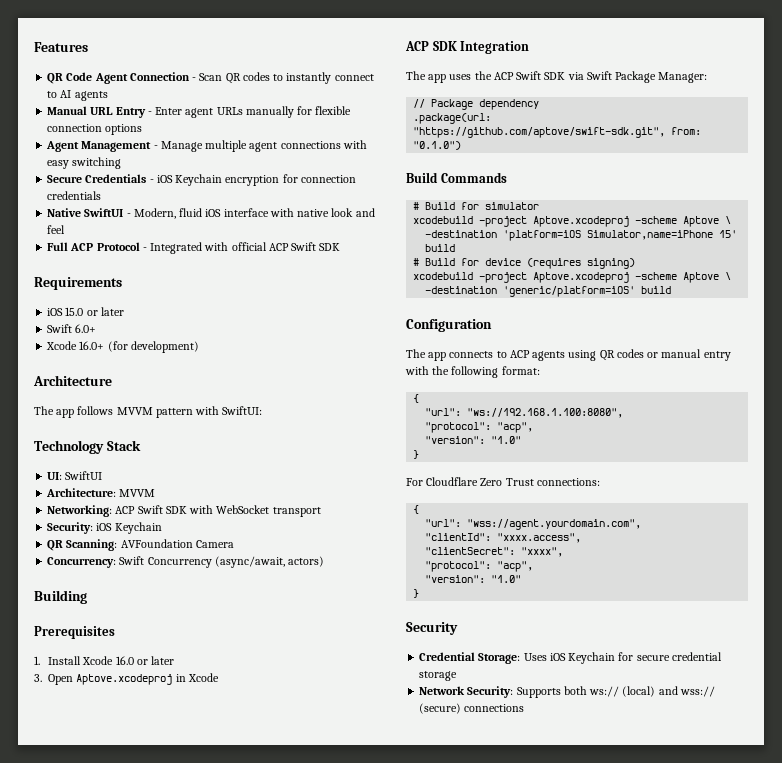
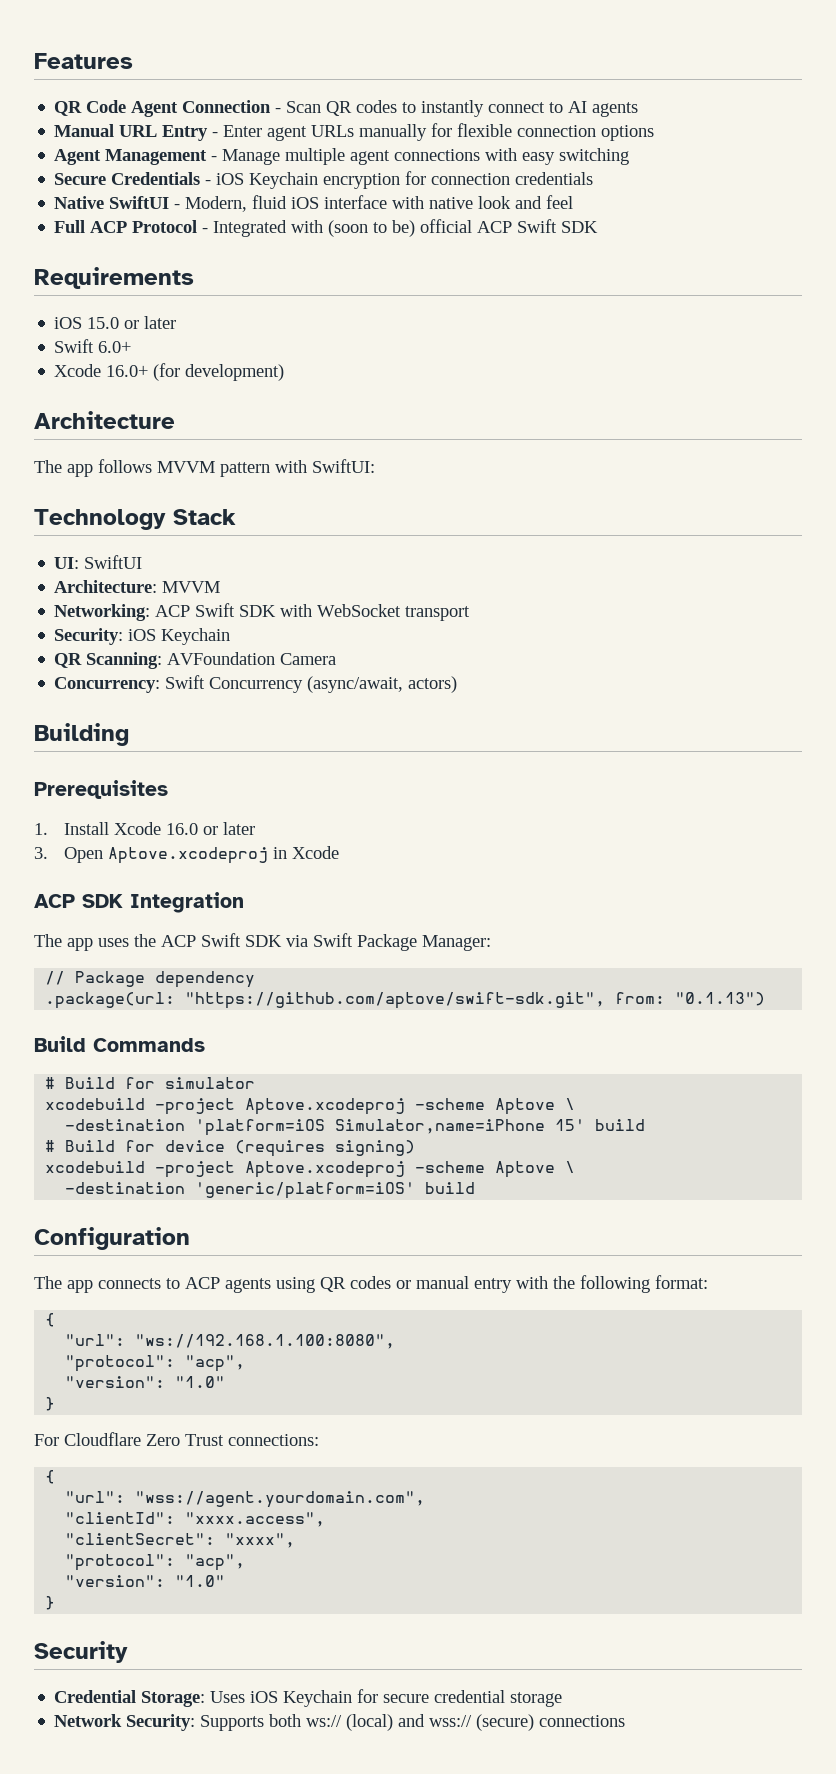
(229, 246) none -> [328,220,416,237] (soon to be)
[413,141,462,150] "0.1.0") -> [675,992,766,1006] "0.1.13")

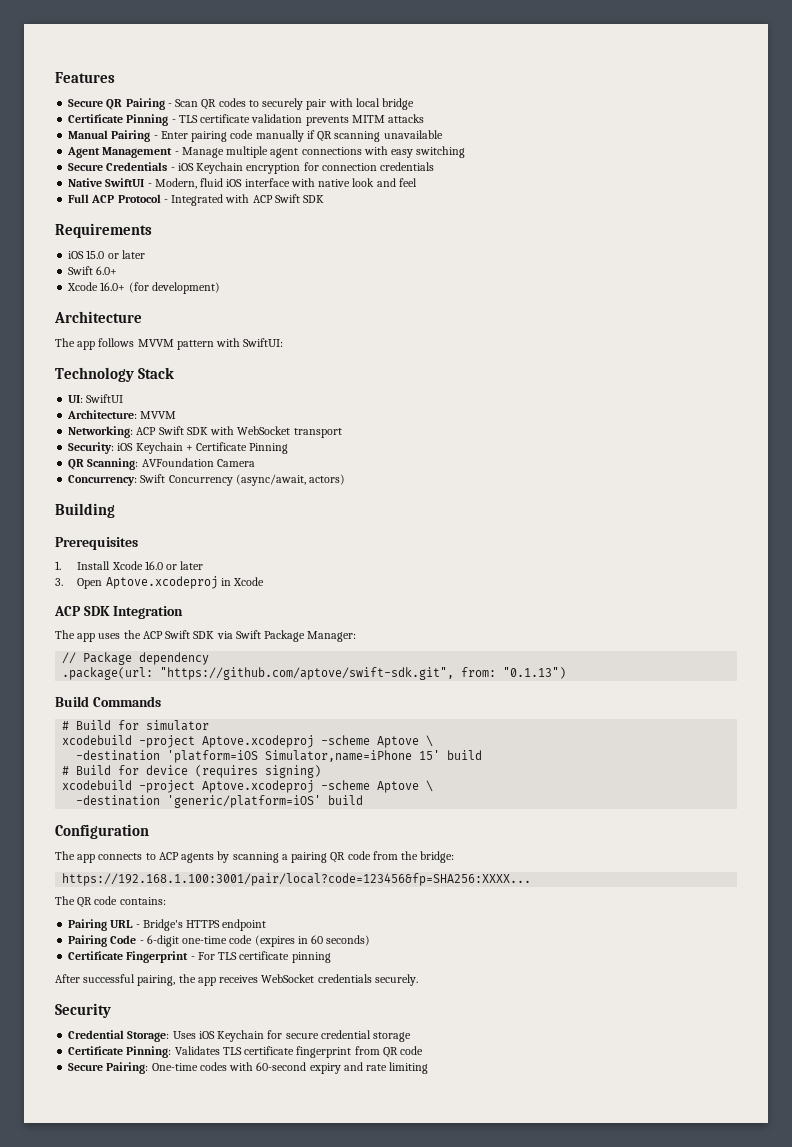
[54,100,272,117] QR Code Agent Connection -> [68,98,165,110] Secure QR Pairing
[421,100,639,117] [54,123,655,141] instantly connect to AI agents // Manual URL Entry - Enter agent URLs manually for flexible connection options -> [262,98,415,110] [68,114,425,126] [68,130,443,142] securely pair with local bridge // Certificate Pinning - TLS certificate validation prevents MITM attacks // Manual Pairing - Enter pairing code manually if QR scanning unavailable
[328,219,473,237] (soon to be) official -> (250, 198) none
(231, 636) none -> [185,442,289,454] + Certificate Pinning
[276,1275,708,1293] [45,1313,56,1327] [65,1334,396,1349] [65,1355,246,1372] [65,1376,226,1388] [45,1397,56,1411] [34,1432,319,1446] [45,1470,56,1484] [65,1491,426,1508] [65,1512,326,1527] [65,1533,296,1548] [65,1554,246,1571] [65,1575,226,1587] [45,1596,56,1610] using QR codes or manual entry with the following format: // { // "url": "ws://192.168.1.100:8080", // "protocol": "acp", // "version": "1.0" // } // For Cloudflare Zero Trust connections: // { // "url": "wss://agent.yourdomain.com", // "clientId": "xxxx.access", // "clientSecret": "xxxx", // "protocol": "acp", // "version": "1.0" // } -> [217,851,455,863] [62,873,532,886] [55,896,166,908] [68,919,267,931] [68,935,371,947] [68,951,331,963] [55,974,418,986] by scanning a pairing QR code from the bridge: // https://192.168.1.100:3001/pair/local?code=123456&fp=SHA256:XXXX... // The QR code contains: // Pairing URL - Bridge's HTTPS endpoint // Pairing Code - 6-digit one-time code (expires in 60 seconds) // Certificate Fingerprint - For TLS certificate pinning // After successful pairing, the app receives WebSocket credentials securely.
[54,1714,626,1731] Network Security: Supports both ws:// (local) and wss:// (secure) connections -> [68,1046,424,1058] [68,1062,429,1074] Certificate Pinning: Validates TLS certificate fingerprint from QR code // Secure Pairing: One-time codes with 60-second expiry and rate limiting

